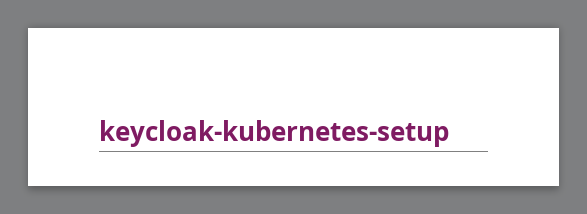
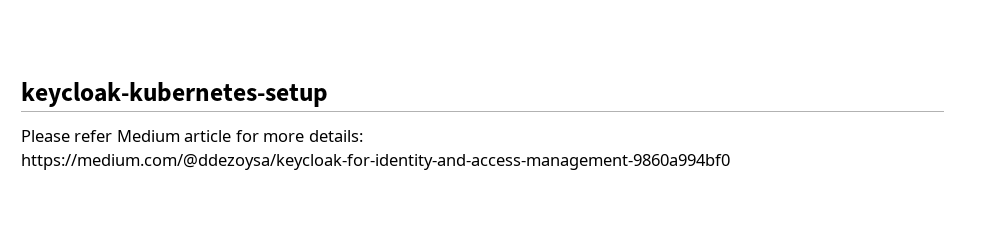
(449, 133) none -> [21,130,363,142] [21,154,730,170] // Please refer Medium article for more details: https://medium.com/@ddezoysa/keycloak-for-identity-and-access-management-9860a994bf0

